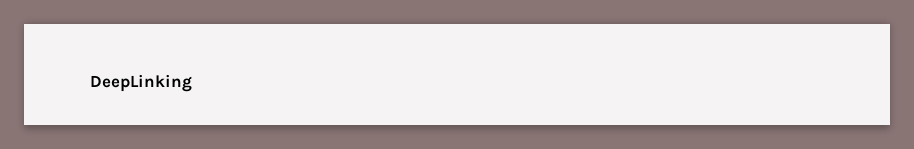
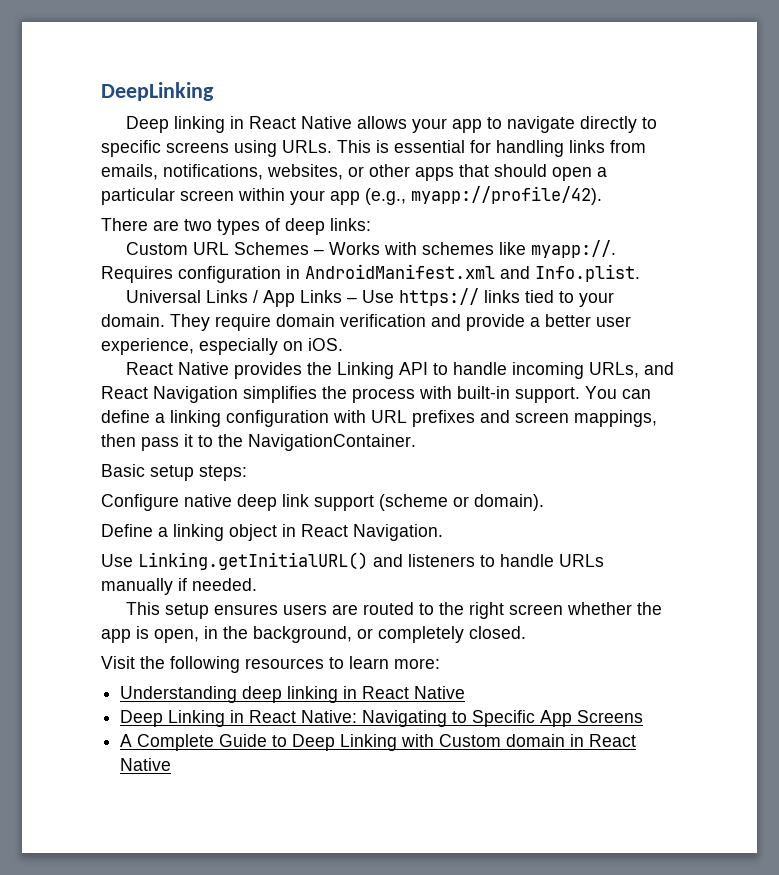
(192, 83) none -> [125,116,657,133] [101,140,646,157] [101,164,607,181] [101,186,602,205] [101,218,371,235] [125,240,616,258] [101,264,640,283] [125,288,614,307] [101,314,631,331] [101,338,343,355] [125,362,674,379] [101,386,651,403] [101,410,657,427] [101,434,416,451] [101,464,247,481] [101,494,544,511] [101,524,443,541] [101,552,604,570] [101,578,257,595] [125,602,662,619] [101,626,526,643] [101,656,440,673] [120,686,466,703] [120,710,644,727] [120,734,637,751] [120,758,172,771] // Deep linking in React Native allows your app to navigate directly to specific screens using URLs. This is essential for handling links from emails, notifications, websites, or other apps that should open a particular screen within your app (e.g., myapp://profile/42). // There are two types of deep links: // Custom URL Schemes – Works with schemes like myapp://. Requires configuration in AndroidManifest.xml and Info.plist. // Universal Links / App Links – Use https:// links tied to your domain. They require domain verification and provide a better user experience, especially on iOS. // React Native provides the Linking API to handle incoming URLs, and React Navigation simplifies the process with built-in support. You can define a linking configuration with URL prefixes and screen mappings, then pass it to the NavigationContainer. // Basic setup steps: // Configure native deep link support (scheme or domain). // Define a linking object in React Navigation. // Use Linking.getInitialURL() and listeners to handle URLs manually if needed. // This setup ensures users are routed to the right screen whether the app is open, in the background, or completely closed. // Visit the following resources to learn more: // Understanding deep linking in React Native // Deep Linking in React Native: Navigating to Specific App Screens // A Complete Guide to Deep Linking with Custom domain in React Native

